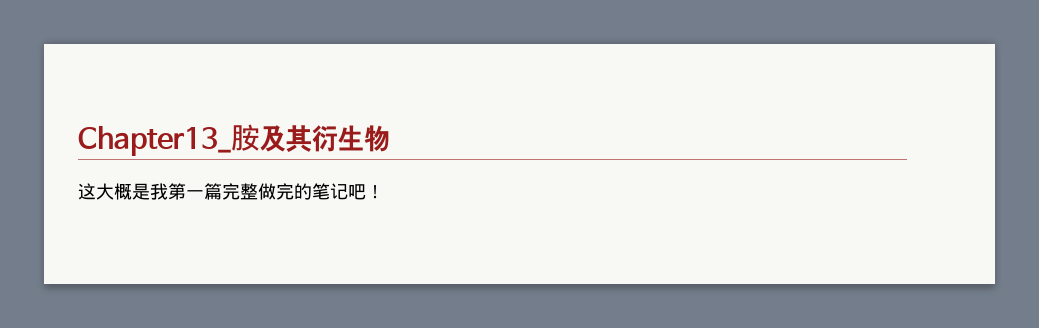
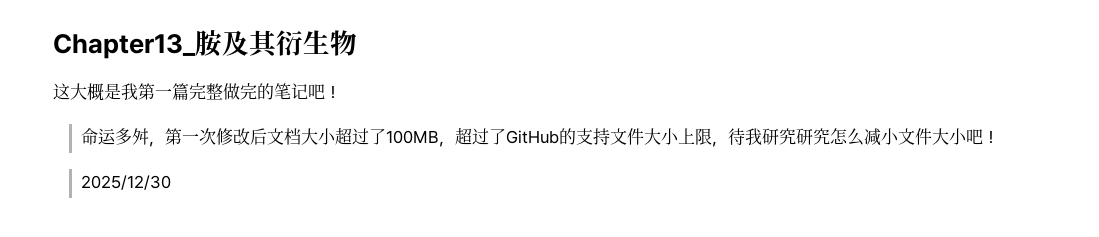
(384, 192) none -> [81,127,1000,147] [81,175,172,190] // 命运多舛，第一次修改后文档大小超过了100MB，超过了GitHub的支持文件大小上限，待我研究研究怎么减小文件大小吧！ // 2025/12/30

